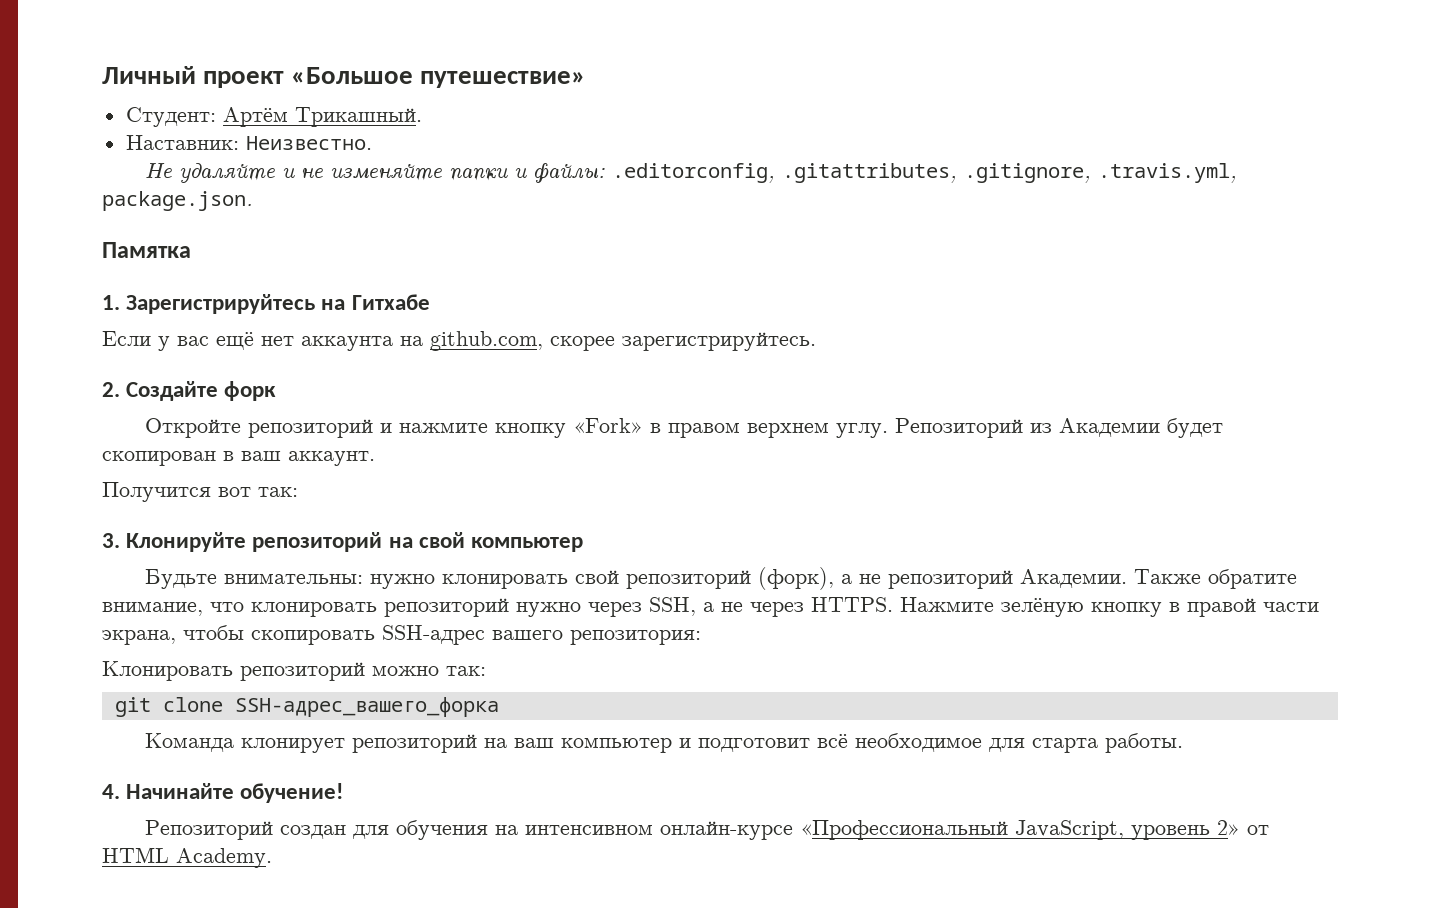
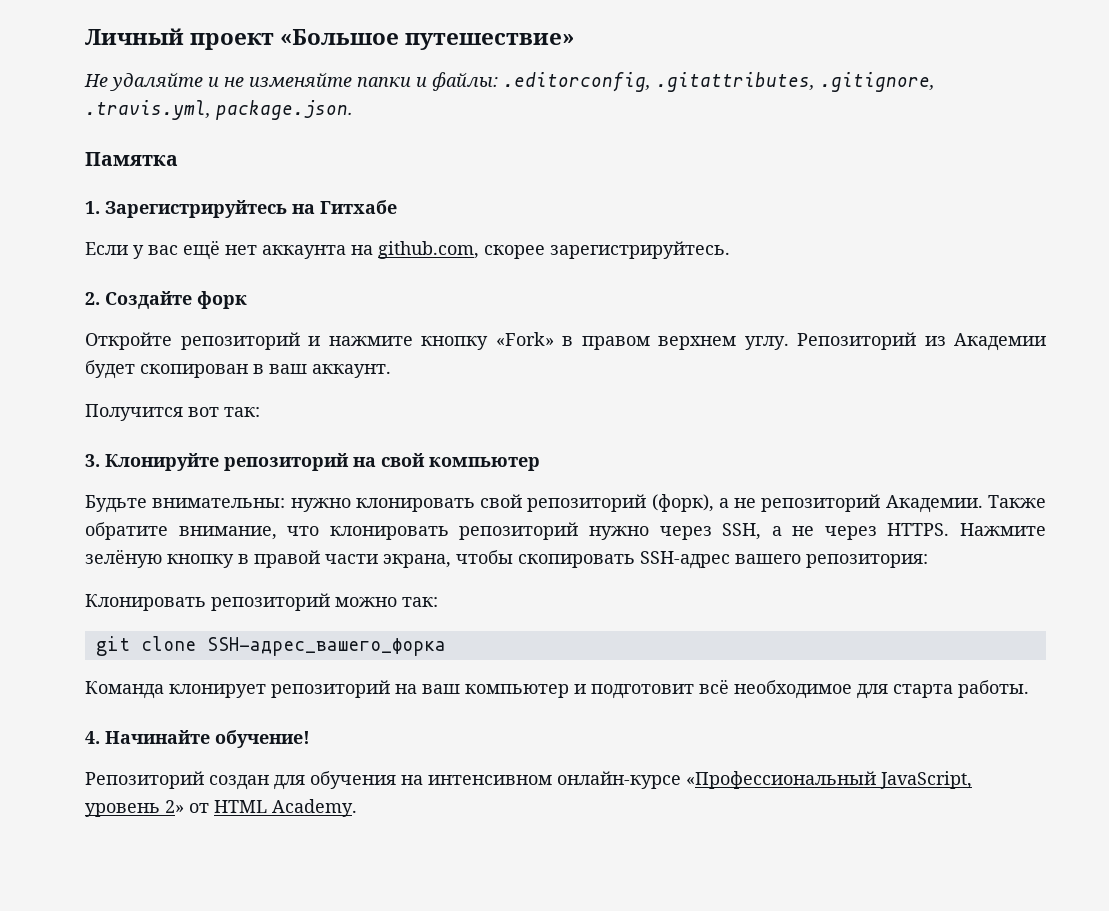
[125,107,422,127] [125,135,372,150] // Студент: Артём Трикашный. // Наставник: Неизвестно. -> (575, 41) none

